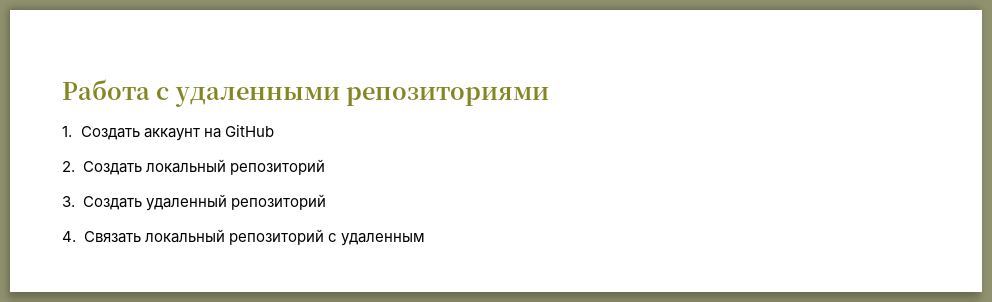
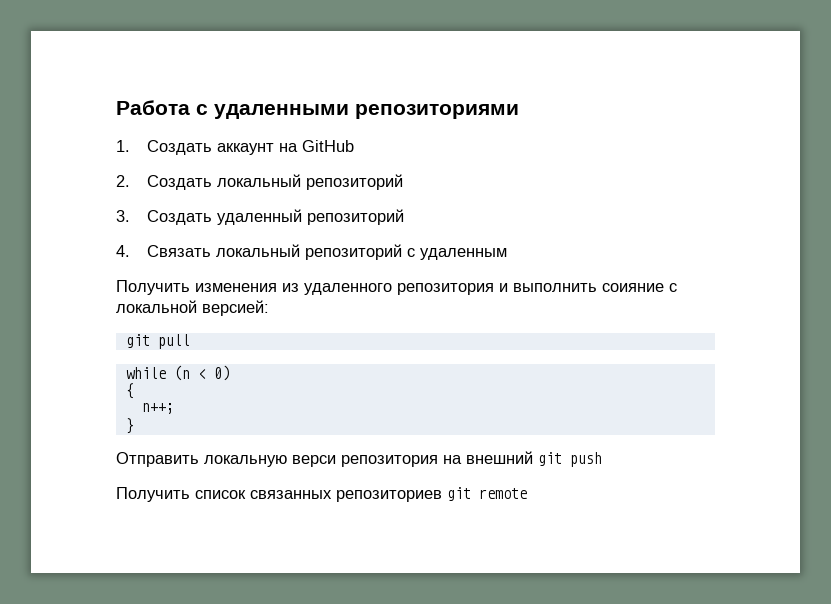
(425, 239) none -> [116,280,677,295] [116,300,269,316] [125,334,190,349] [125,365,230,381] [125,383,134,399] [141,403,174,414] [125,418,134,434] [116,451,602,467] [116,487,527,502] // Получить изменения из удаленного репозитория и выполнить соияние с локальной версией: // git pull // while (n < 0) // { // n++; // } // Отправить локальную верси репозитория на внешний git push // Получить список связанных репозиториев git remote

